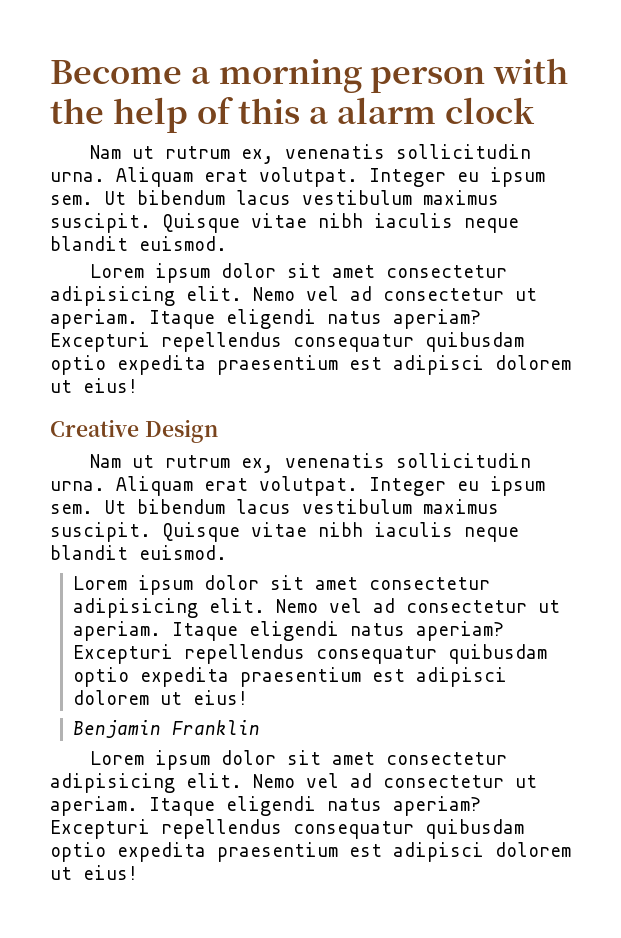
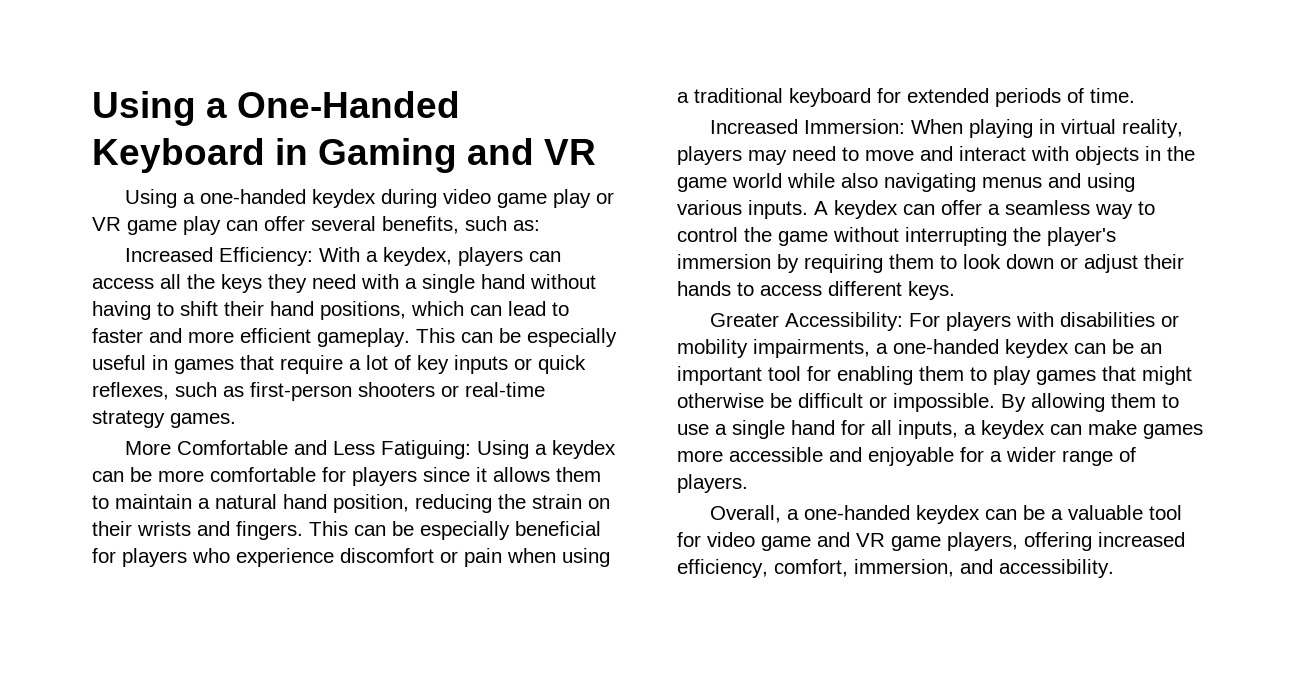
[50,58,569,93] [50,97,535,133] [89,144,531,164] [50,167,545,187] [50,190,499,205] [50,213,519,233] [50,236,227,251] [89,263,507,283] [50,286,537,306] [50,309,481,329] [50,332,524,352] [50,355,571,375] [50,378,138,393] [50,419,218,443] [89,453,531,473] [50,476,545,496] [50,499,499,514] [50,522,519,542] [50,545,227,560] [73,575,491,595] [73,598,561,618] [73,621,505,641] [73,644,548,664] [73,667,508,687] [73,690,249,705] [73,720,261,738] [89,750,507,770] [50,773,537,793] [50,796,481,816] [50,819,524,839] [50,842,571,862] [50,865,138,880] Become a morning person with the help of this a alarm clock // Nam ut rutrum ex, venenatis sollicitudin urna. Aliquam erat volutpat. Integer eu ipsum sem. Ut bibendum lacus vestibulum maximus suscipit. Quisque vitae nibh iaculis neque blandit euismod. // Lorem ipsum dolor sit amet consectetur adipisicing elit. Nemo vel ad consectetur ut aperiam. Itaque eligendi natus aperiam? Excepturi repellendus consequatur quibusdam optio expedita praesentium est adipisci dolorem ut eius! // Creative Design // Nam ut rutrum ex, venenatis sollicitudin urna. Aliquam erat volutpat. Integer eu ipsum sem. Ut bibendum lacus vestibulum maximus suscipit. Quisque vitae nibh iaculis neque blandit euismod. // Lorem ipsum dolor sit amet consectetur adipisicing elit. Nemo vel ad consectetur ut aperiam. Itaque eligendi natus aperiam? Excepturi repellendus consequatur quibusdam optio expedita praesentium est adipisci dolorem ut eius! // Benjamin Franklin // Lorem ipsum dolor sit amet consectetur adipisicing elit. Nemo vel ad consectetur ut aperiam. Itaque eligendi natus aperiam? Excepturi repellendus consequatur quibusdam optio expedita praesentium est adipisci dolorem ut eius! -> [92,91,460,126] [92,138,596,173] [125,189,615,208] [92,216,540,235] [125,247,562,266] [92,274,596,293] [92,301,569,320] [92,328,617,347] [92,355,586,374] [92,382,545,401] [92,410,236,428] [125,440,617,459] [92,467,601,486] [92,494,610,513] [92,521,601,540] [92,548,610,567] [677,88,1135,107] [710,119,1184,138] [677,146,1195,165] [677,173,1135,192] [677,200,1155,219] [677,227,1116,246] [677,254,1184,273] [677,281,955,300] [710,312,1180,331] [677,339,1162,358] [677,366,1192,385] [677,393,1179,412] [677,420,1203,439] [677,447,1136,466] [677,474,748,493] [710,505,1183,524] [677,532,1185,551] [677,559,1114,578] Using a One-Handed Keyboard in Gaming and VR // Using a one-handed keydex during video game play or VR game play can offer several benefits, such as: // Increased Efficiency: With a keydex, players can access all the keys they need with a single hand without having to shift their hand positions, which can lead to faster and more efficient gameplay. This can be especially useful in games that require a lot of key inputs or quick reflexes, such as first-person shooters or real-time strategy games. // More Comfortable and Less Fatiguing: Using a keydex can be more comfortable for players since it allows them to maintain a natural hand position, reducing the strain on their wrists and fingers. This can be especially beneficial for players who experience discomfort or pain when using a traditional keyboard for extended periods of time. // Increased Immersion: When playing in virtual reality, players may need to move and interact with objects in the game world while also navigating menus and using various inputs. A keydex can offer a seamless way to control the game without interrupting the player's immersion by requiring them to look down or adjust their hands to access different keys. // Greater Accessibility: For players with disabilities or mobility impairments, a one-handed keydex can be an important tool for enabling them to play games that might otherwise be difficult or impossible. By allowing them to use a single hand for all inputs, a keydex can make games more accessible and enjoyable for a wider range of players. // Overall, a one-handed keydex can be a valuable tool for video game and VR game players, offering increased efficiency, comfort, immersion, and accessibility.

